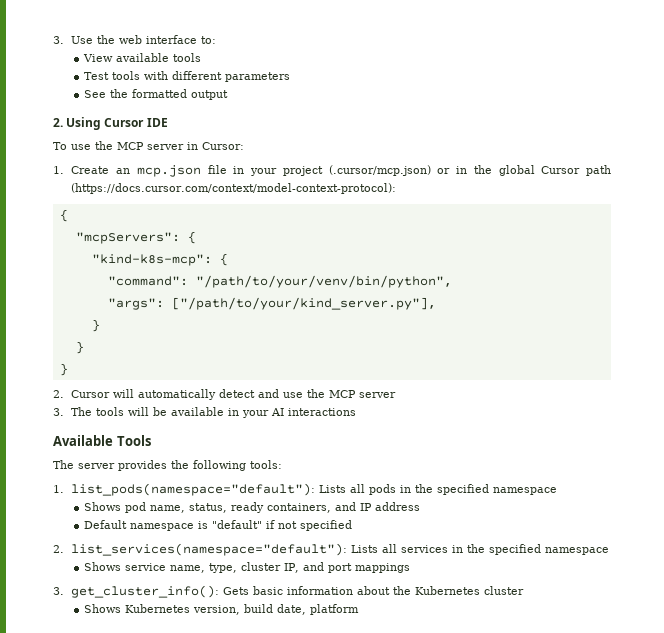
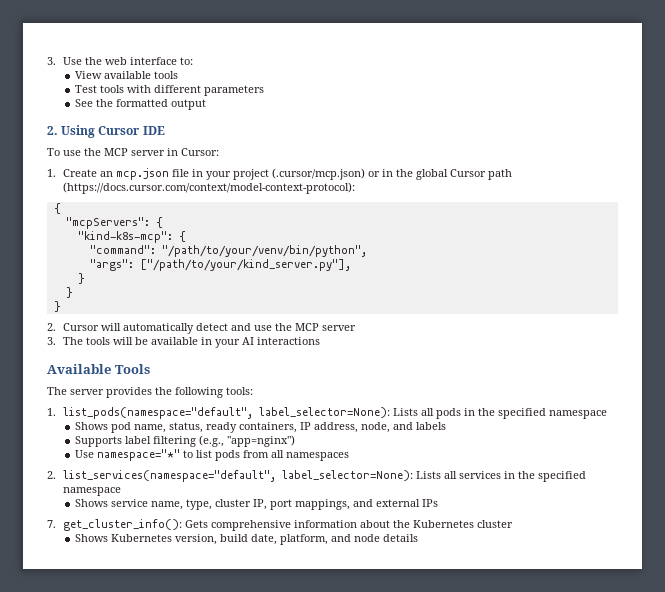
[71,483,316,496] list_pods(namespace="default"): -> [62,407,390,419] list_pods(namespace="default", label_selector=None):
[334,502,420,511] [83,520,352,531] [53,543,348,556] and IP address // Default namespace is "default" if not specified // 2. list_services(namespace="default"): -> [299,422,446,433] [74,435,295,447] [74,449,349,461] [47,470,413,482] IP address, node, and labels // Supports label filtering (e.g., "app=nginx") // Use namespace="*" to list pods from all namespaces // 2. list_services(namespace="default", label_selector=None):
[302,562,410,573] [53,587,64,595] and port mappings // 3. -> [269,499,438,510] [47,520,56,528] port mappings, and external IPs // 7.
[253,586,284,595] basic -> [210,520,291,531] comprehensive
[309,604,359,615] platform -> [279,534,418,545] platform, and node details

